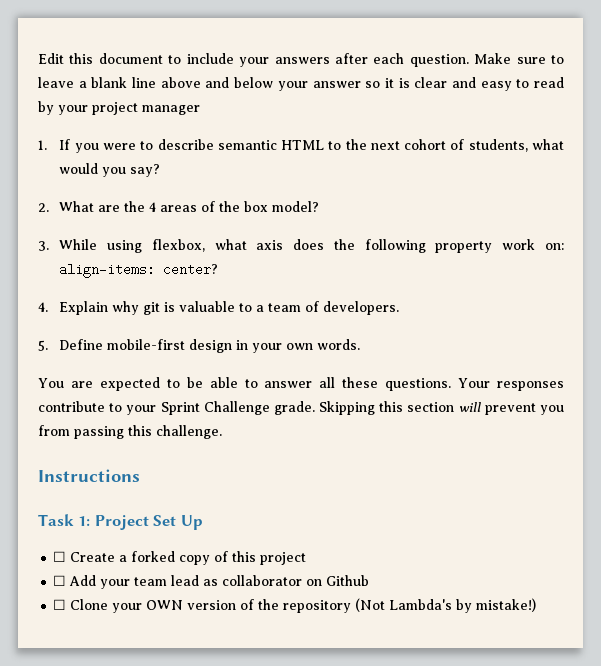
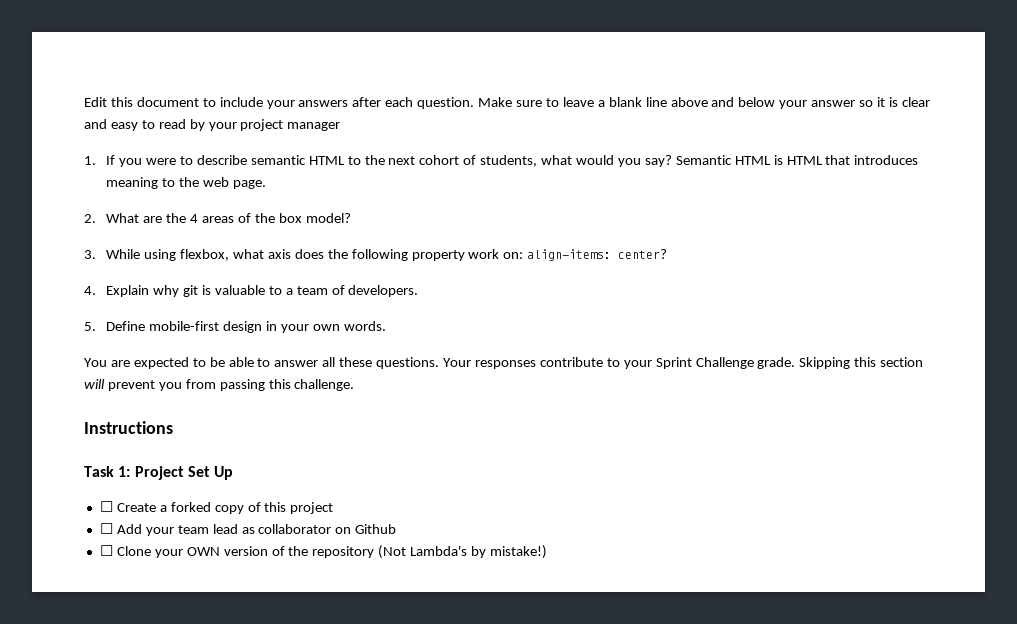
(161, 170) none -> [675,155,919,165] [106,177,266,189] Semantic HTML is HTML that introduces meaning to the web page.

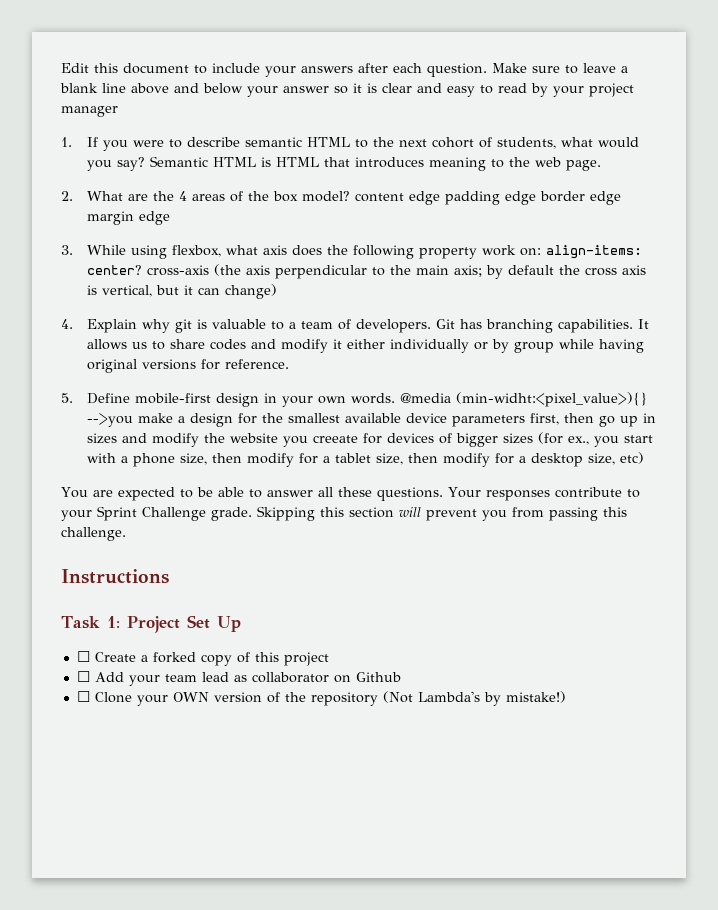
(351, 218) none -> [354,191,621,205] [86,211,170,225] content edge padding edge border edge margin edge
(668, 254) none -> [146,264,646,279] [86,284,277,299] cross-axis (the axis perpendicular to the main axis; by default the cross axis is vertical, but it can change)
(419, 291) none -> [435,319,649,333] [86,339,644,353] [86,359,289,373] Git has branching capabilities. It allows us to share codes and modify it either individually or by group while having original versions for reference.
(386, 326) none -> [399,392,647,407] [86,413,656,427] [86,432,653,447] [86,452,644,467] @media (min-widht:<pixel_value>){} -->you make a design for the smallest available device parameters first, then go up in sizes and modify the website you creeate for devices of bigger sizes (for ex., you start with a phone size, then modify for a tablet size, then modify for a desktop size, etc)

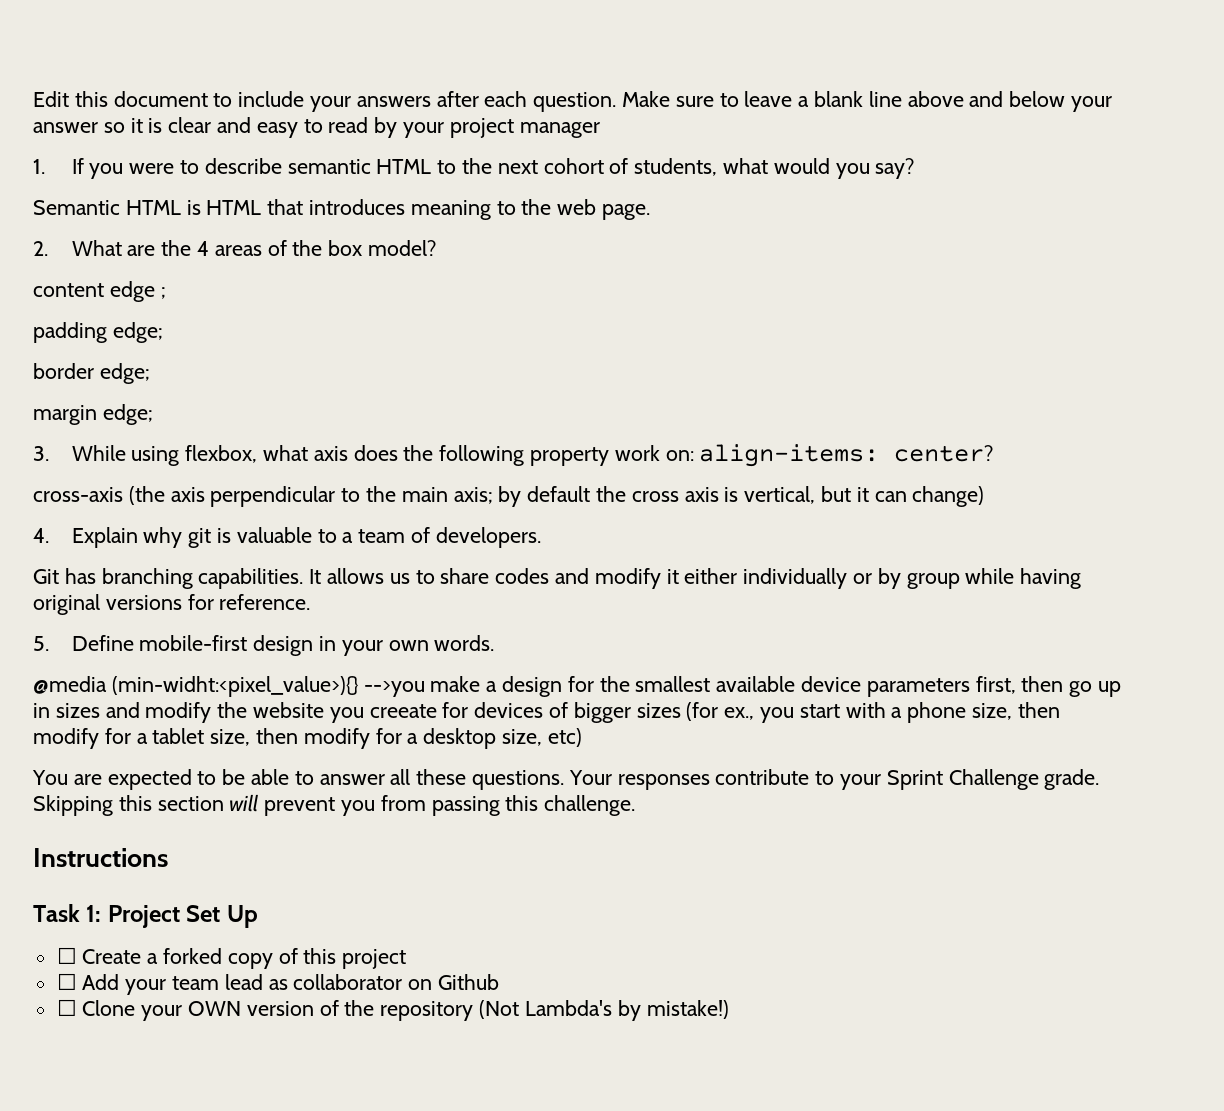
(145, 164) none -> (915, 168) //
(350, 196) none -> (437, 248) //
[444,191,621,205] [86,211,170,225] padding edge border edge margin edge -> [160,287,166,299] [33,322,163,343] [33,363,150,384] [33,404,153,425] ; // padding edge; // border edge; // margin edge;
(142, 270) none -> (994, 453) //
(431, 326) none -> (541, 537) //
(395, 398) none -> (495, 643) //

